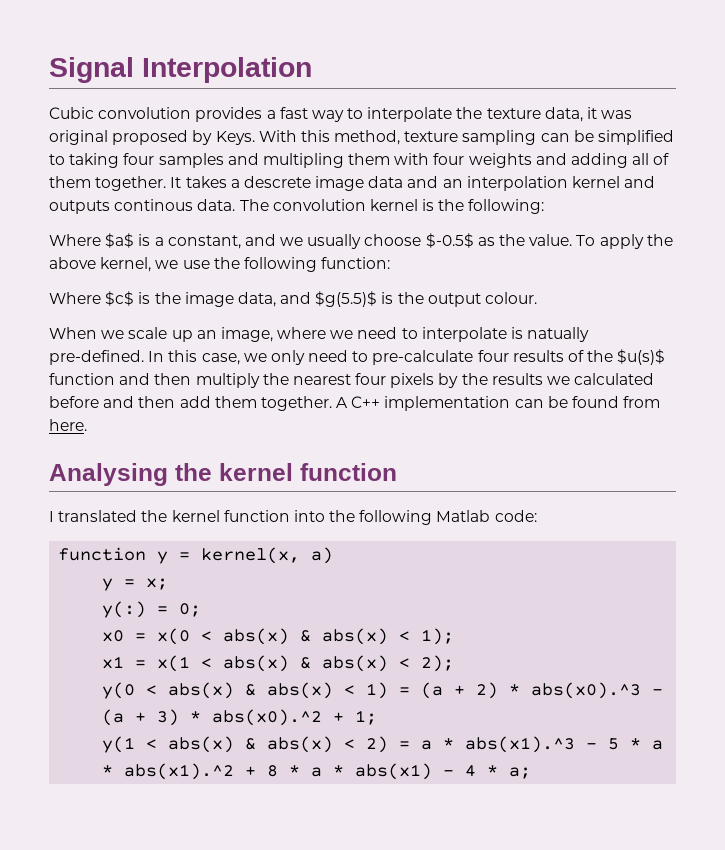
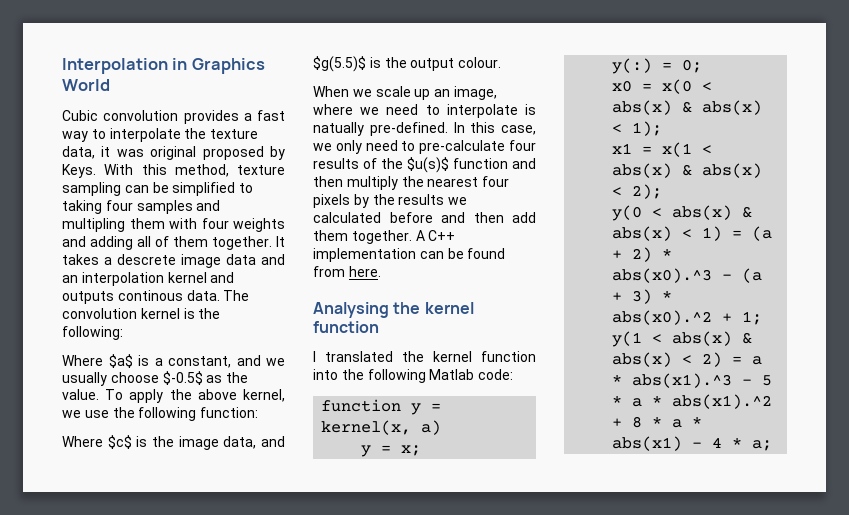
[49,57,134,83] Signal -> (62, 66) none
(312, 70) none -> [172,58,265,74] [62,79,110,91] in Graphics World

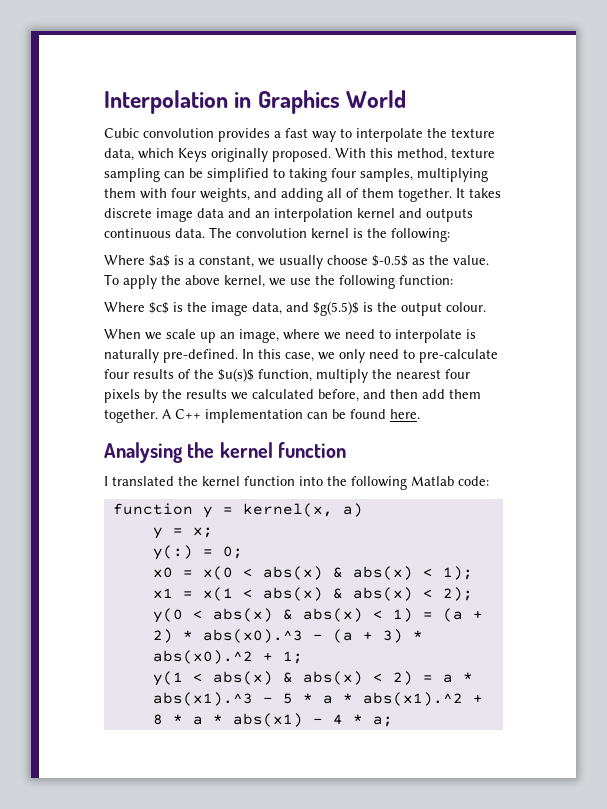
[101,146,285,160] [62,164,96,178] it was original proposed by Keys. -> [138,148,331,162] which Keys originally proposed.
[136,200,221,214] [62,218,125,232] samples and multipling -> [360,168,488,182] samples, multiplying
[233,218,285,232] weights -> [200,188,250,202] weights,
[104,254,176,265] a descrete -> [104,208,152,218] discrete
[117,290,183,301] continous -> [104,228,171,238] continuous
[236,355,261,366] and -> (254, 261) none
[313,122,364,136] natually -> [104,349,159,363] naturally
[453,158,536,169] [313,176,343,187] function and then -> [258,369,312,382] function,
[389,212,433,223] before -> [318,389,359,402] before,
[313,266,345,277] from -> (386, 414) none

